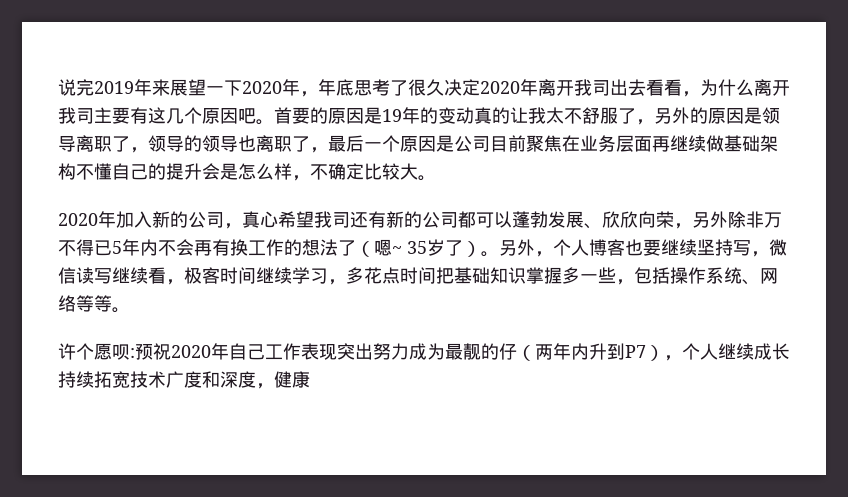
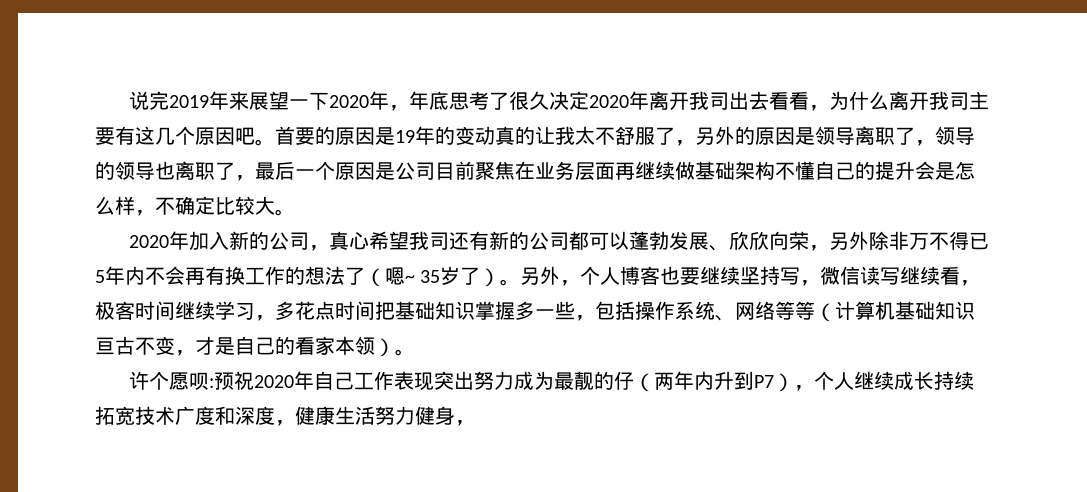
(112, 303) none -> [815,301,975,322] [95,336,395,357] （计算机基础知识亘古不变，才是自己的看家本领）
(310, 379) none -> [335,406,475,426] 生活努力健身，

